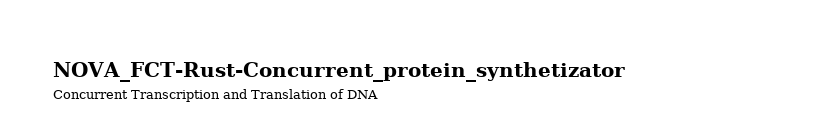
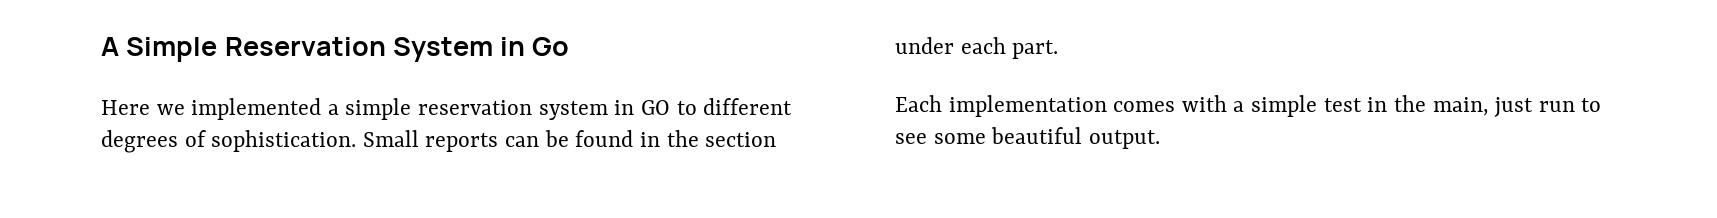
[53,62,625,82] [53,89,378,102] NOVA_FCT-Rust-Concurrent_protein_synthetizator // Concurrent Transcription and Translation of DNA -> [101,37,570,62] [101,98,793,120] [101,130,777,153] [895,37,1059,59] [895,95,1602,117] [895,127,1160,149] A Simple Reservation System in Go // Here we implemented a simple reservation system in GO to different degrees of sophistication. Small reports can be found in the section under each part. // Each implementation comes with a simple test in the main, just run to see some beautiful output.

